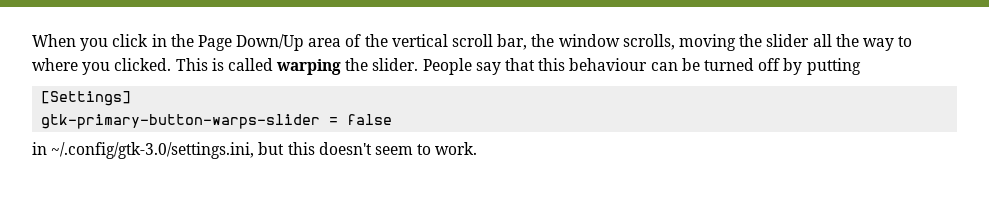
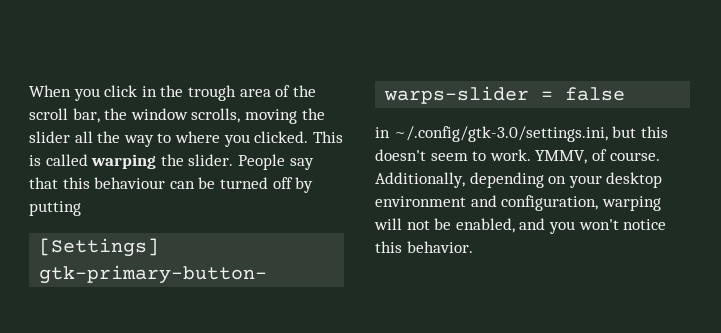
[197,34,305,51] Page Down/Up -> [187,85,236,101] trough
[391,34,448,47] vertical -> (316, 91) none
(478, 148) none -> [535,149,660,164] [375,172,663,188] [375,195,661,211] [374,218,667,234] [375,241,473,253] YMMV, of course. Additionally, depending on your desktop environment and configuration, warping will not be enabled, and you won't notice this behavior.

